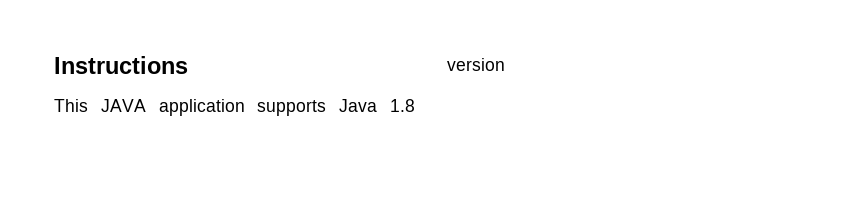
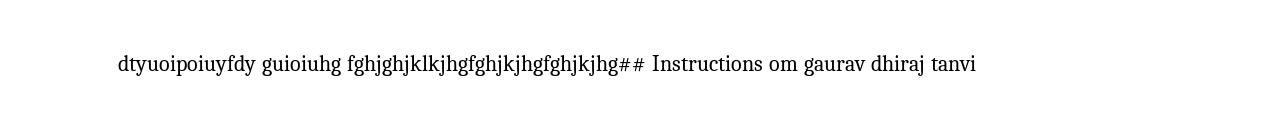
[54,56,188,74] [54,99,415,116] [447,58,505,71] Instructions // This JAVA application supports Java 1.8 version -> [118,55,976,76] dtyuoipoiuyfdy guioiuhg fghjghjklkjhgfghjkjhgfghjkjhg## Instructions om gaurav dhiraj tanvi

